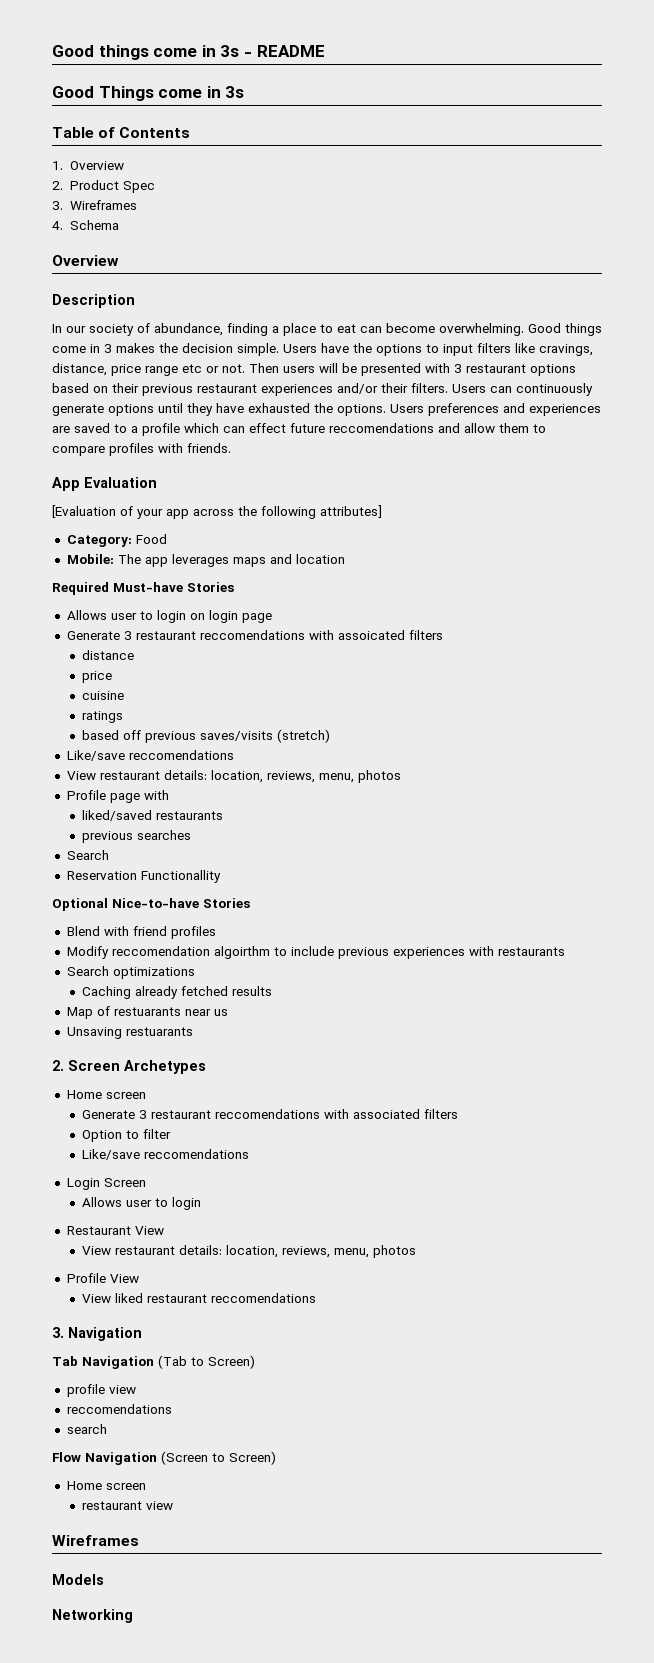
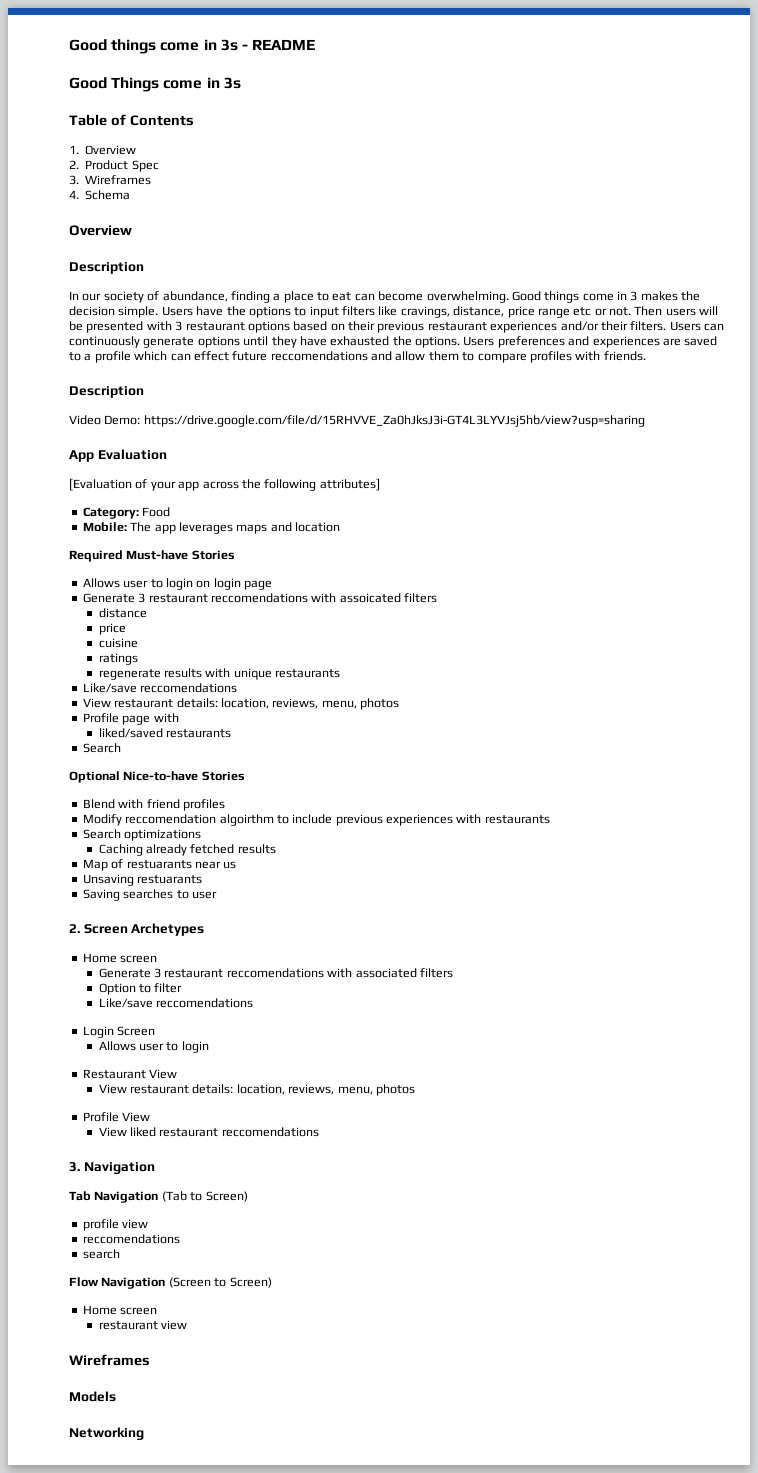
(231, 448) none -> [69,386,144,398] [69,415,645,427] // Description // Video Demo: https://drive.google.com/file/d/15RHVVE_Za0hJksJ3i-GT4L3LYVJsj5hb/view?usp=sharing
[82,729,331,743] based off previous saves/visits (stretch) -> [98,668,341,680] regenerate results with unique restaurants
[82,830,192,843] [66,850,109,860] [66,870,221,883] // previous searches // Search // Reservation Functionallity -> [82,743,121,753] // Search
(193, 1031) none -> [82,889,217,901] // Saving searches to user

